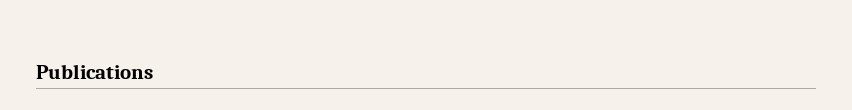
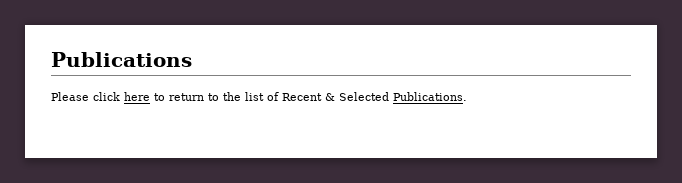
(153, 71) none -> [51,92,467,101] // Please click here to return to the list of Recent & Selected Publications.

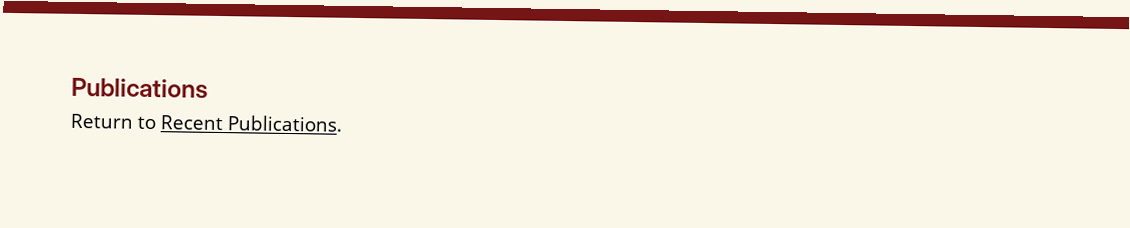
[51,92,389,101] Please click here to return to the list of Recent & Selected -> [70,113,223,131] Return to Recent

